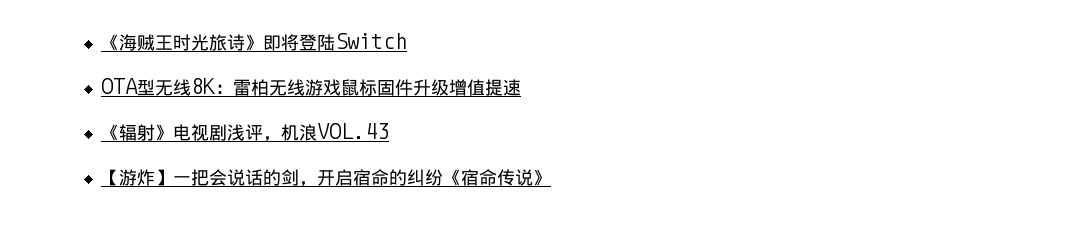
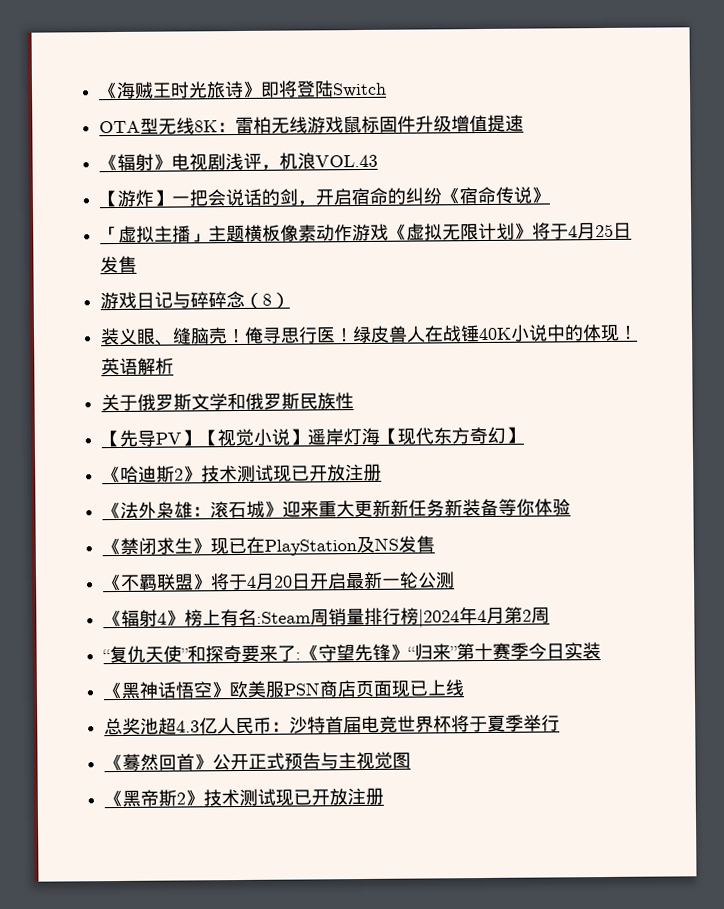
(551, 177) none -> [100,222,633,243] [100,255,138,274] [100,290,291,310] [100,324,639,346] [101,357,175,376] [101,392,355,412] [101,426,525,448] [102,463,383,484] [102,498,572,520] [102,535,436,556] [102,571,456,592] [103,606,551,628] [102,642,602,664] [103,679,465,700] [104,714,561,736] [104,751,412,772] [104,787,385,808] // 「虚拟主播」主题横板像素动作游戏《虚拟无限计划》将于4月25日发售 // 游戏日记与碎碎念（8） // 装义眼、缝脑壳！俺寻思行医！绿皮兽人在战锤40K小说中的体现！英语解析 // 关于俄罗斯文学和俄罗斯民族性 // 【先导PV】【视觉小说】遥岸灯海【现代东方奇幻】 // 《哈迪斯2》技术测试现已开放注册 // 《法外枭雄：滚石城》迎来重大更新新任务新装备等你体验 // 《禁闭求生》现已在PlayStation及NS发售 // 《不羁联盟》将于4月20日开启最新一轮公测 // 《辐射4》榜上有名:Steam周销量排行榜|2024年4月第2周 // “复仇天使”和探奇要来了:《守望先锋》“归来”第十赛季今日实装 // 《黑神话悟空》欧美服PSN商店页面现已上线 // 总奖池超4.3亿人民币：沙特首届电竞世界杯将于夏季举行 // 《蓦然回首》公开正式预告与主视觉图 // 《黑帝斯2》技术测试现已开放注册

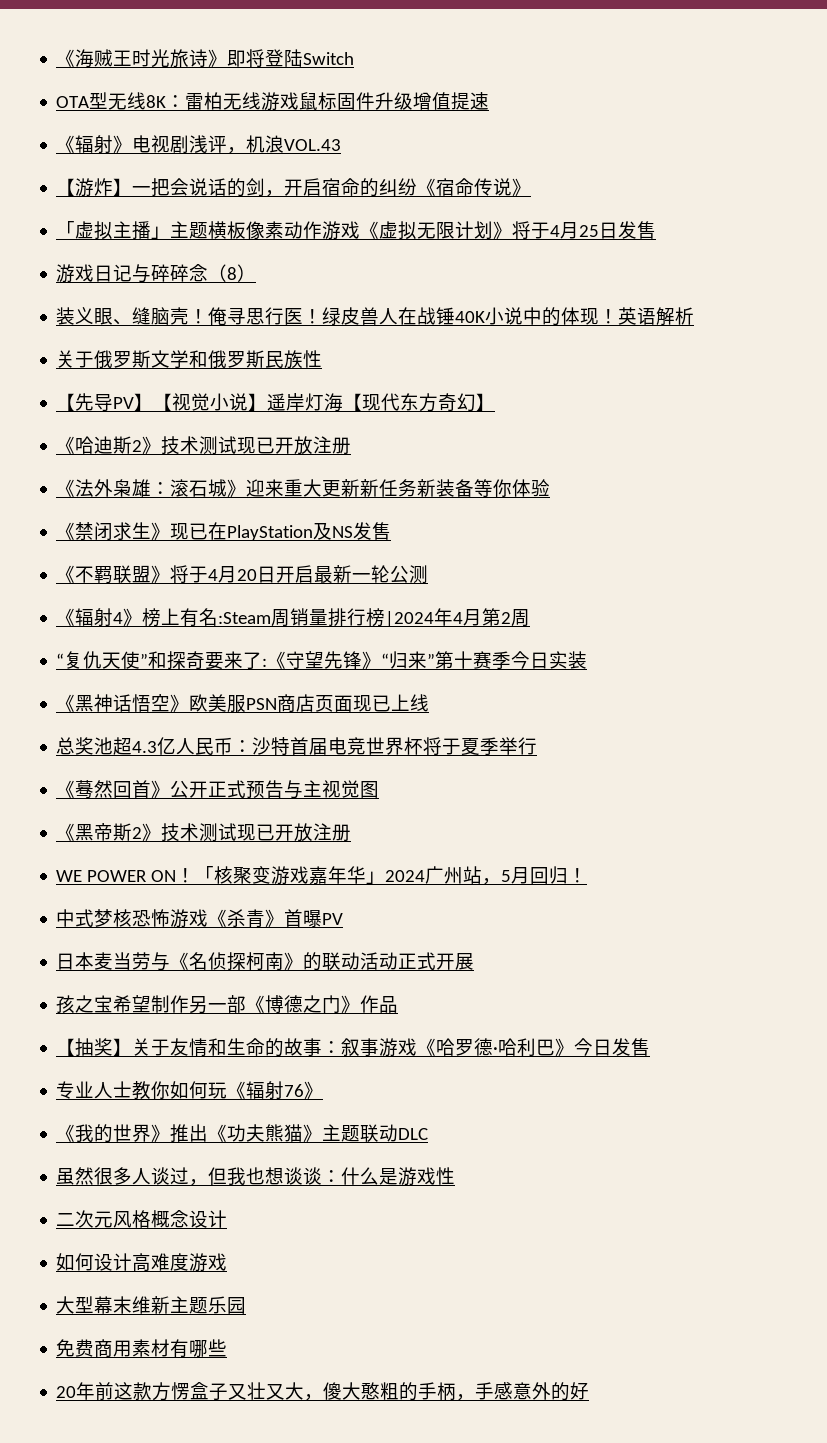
(385, 796) none -> [56,866,588,885] [56,909,344,928] [56,952,475,971] [56,995,399,1014] [56,1038,651,1057] [56,1081,324,1100] [56,1124,429,1143] [56,1167,456,1186] [56,1210,228,1228] [56,1253,228,1272] [56,1296,247,1314] [56,1339,228,1358] [56,1382,590,1401] // WE POWER ON！「核聚变游戏嘉年华」2024广州站，5月回归！ // 中式梦核恐怖游戏《杀青》首曝PV // 日本麦当劳与《名侦探柯南》的联动活动正式开展 // 孩之宝希望制作另一部《博德之门》作品 // 【抽奖】关于友情和生命的故事：叙事游戏《哈罗德·哈利巴》今日发售 // 专业人士教你如何玩《辐射76》 // 《我的世界》推出《功夫熊猫》主题联动DLC // 虽然很多人谈过，但我也想谈谈：什么是游戏性 // 二次元风格概念设计 // 如何设计高难度游戏 // 大型幕末维新主题乐园 // 免费商用素材有哪些 // 20年前这款方愣盒子又壮又大，傻大憨粗的手柄，手感意外的好

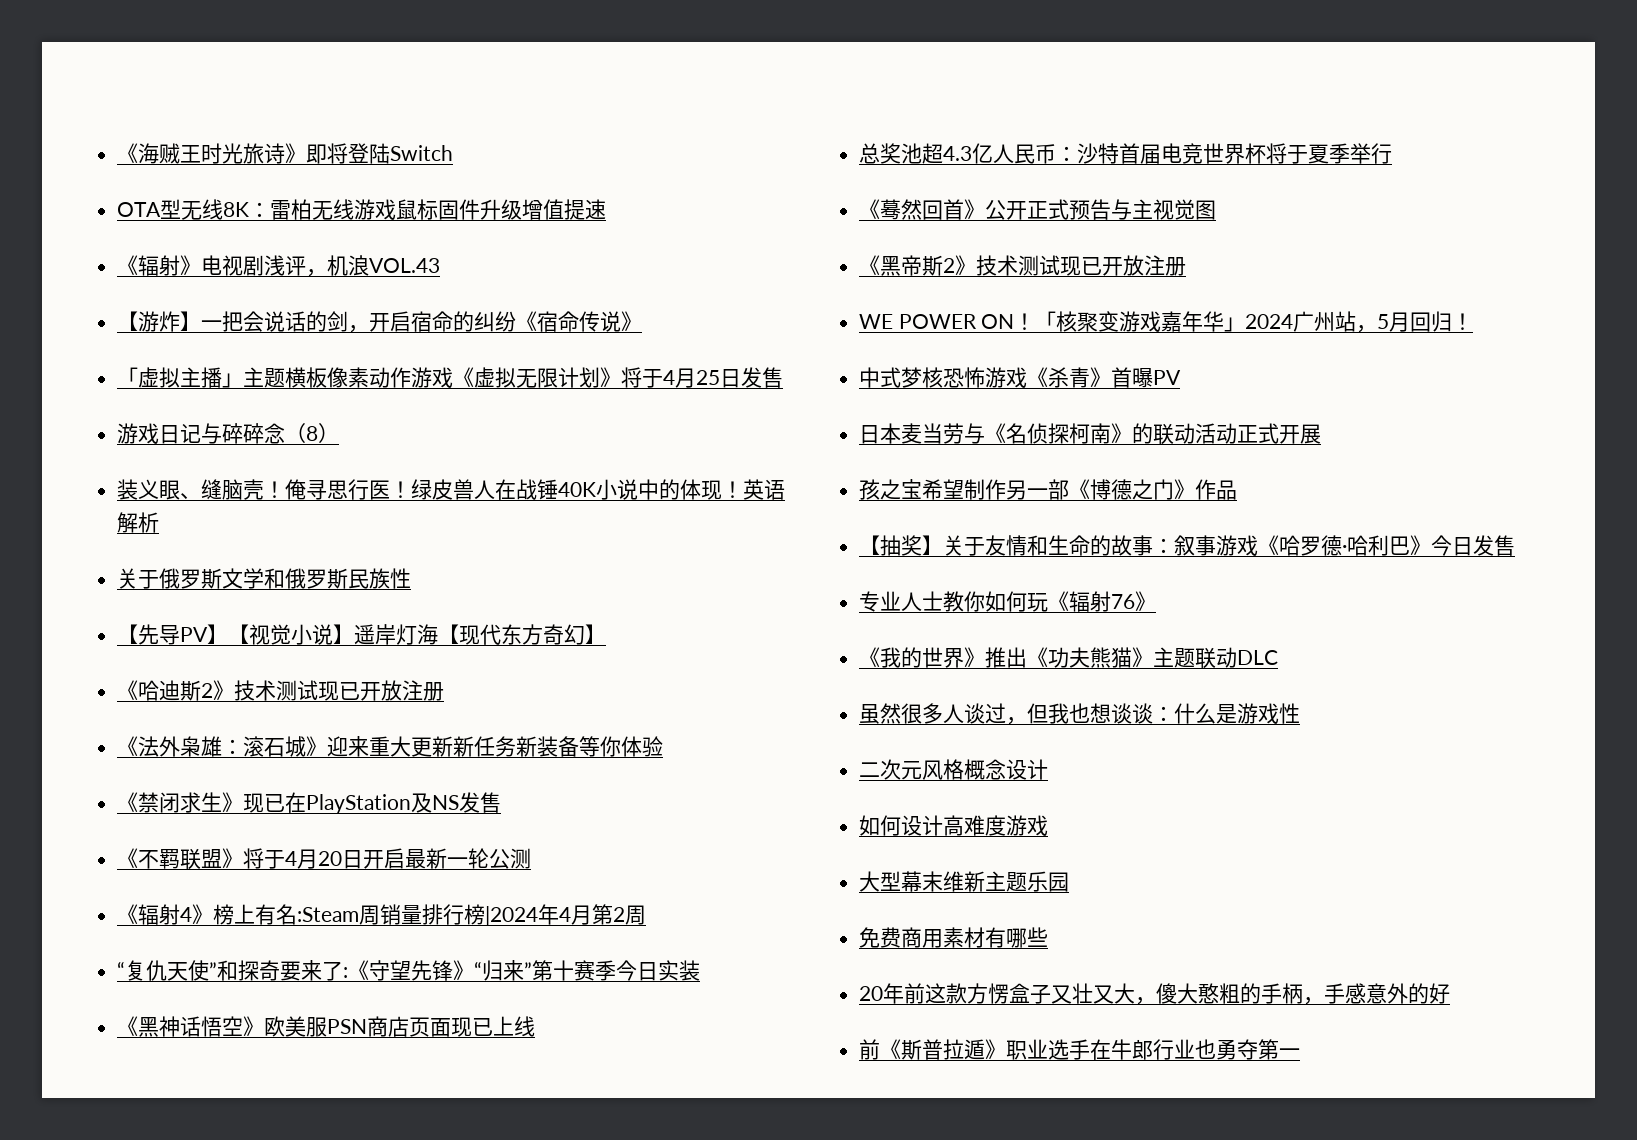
(590, 1391) none -> [859,1039,1301,1060] // 前《斯普拉遁》职业选手在牛郎行业也勇夺第一

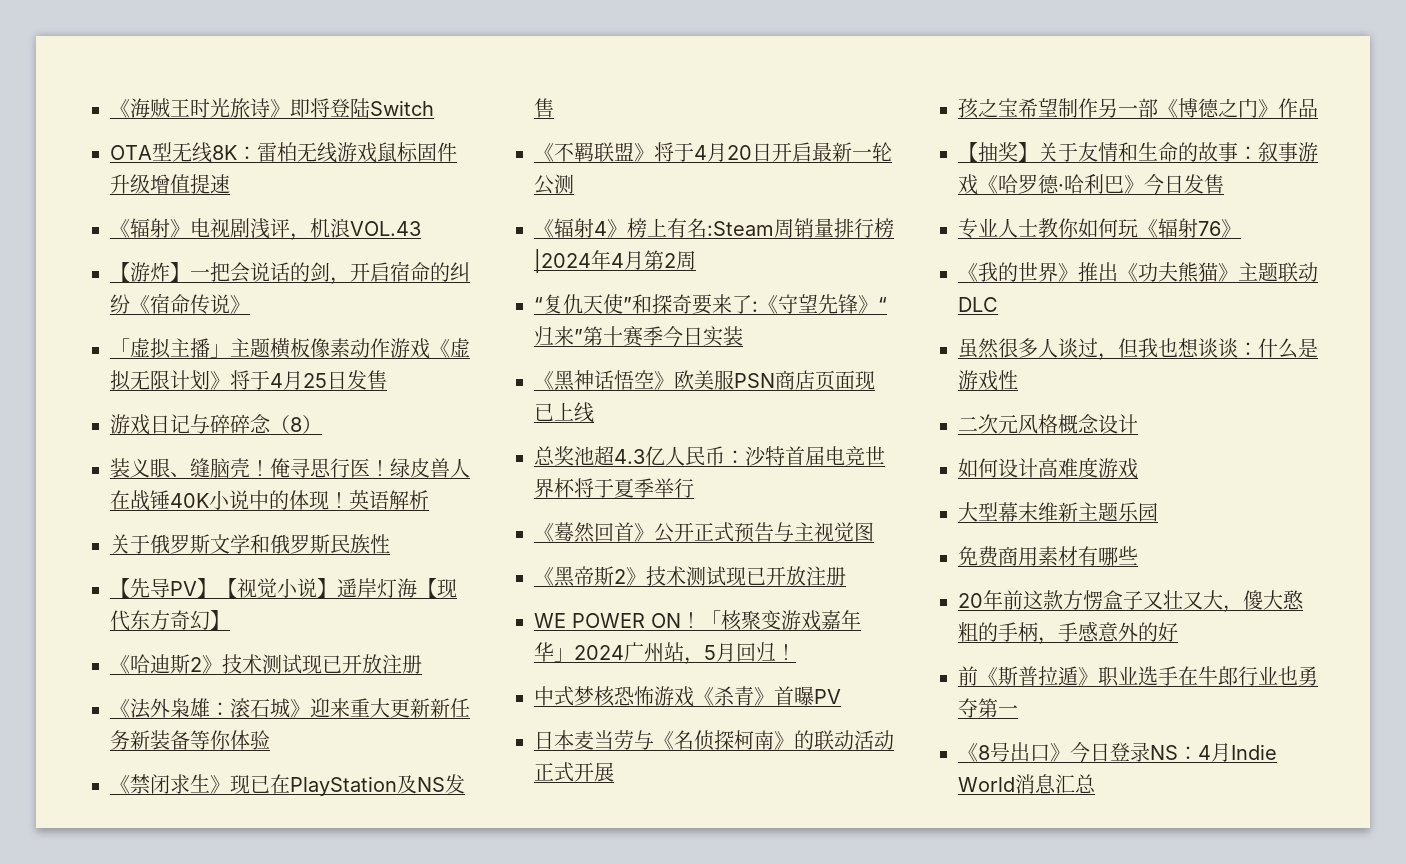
(1301, 1052) none -> [958,742,1277,763] [958,774,1096,794] // 《8号出口》今日登录NS：4月Indie World消息汇总

